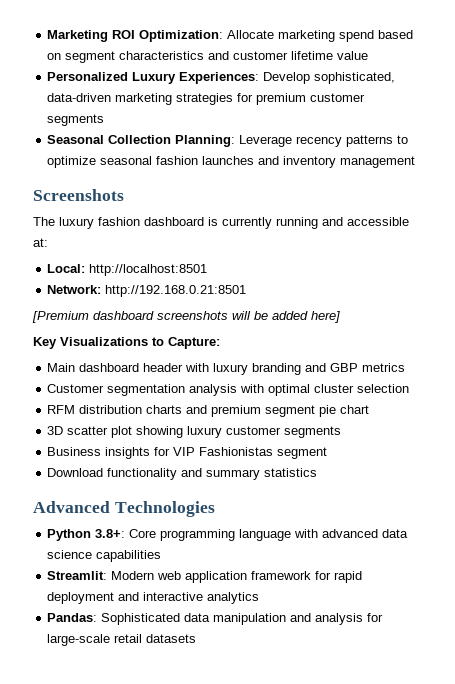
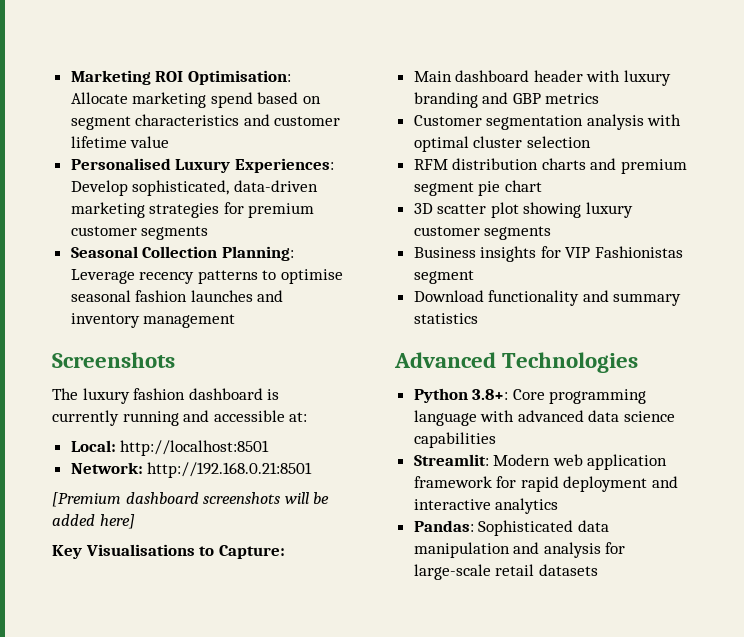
[139,30,224,42] Optimization: -> [187,70,291,85] Optimisation:
[47,72,129,81] Personalized -> [70,158,171,170] Personalised
[47,156,97,168] optimize -> [281,269,344,284] optimise
[60,337,148,346] Visualizations -> [85,544,195,556] Visualisations

